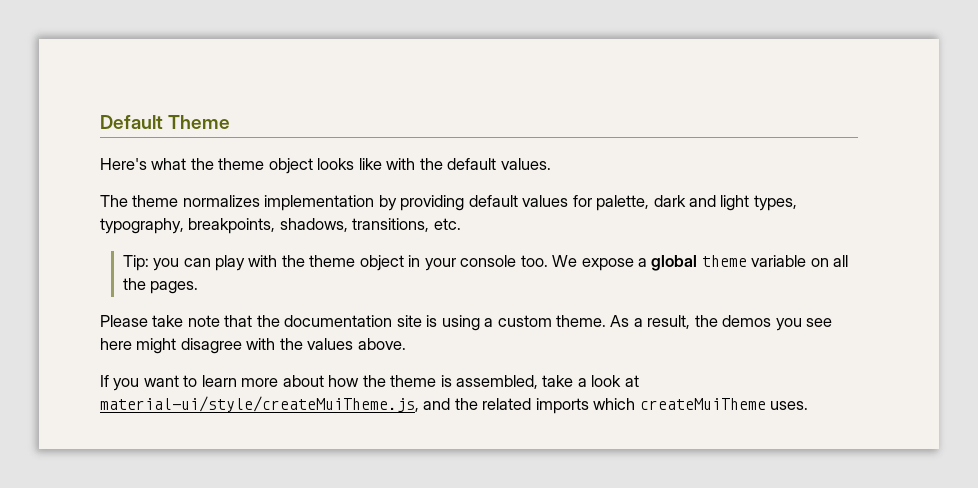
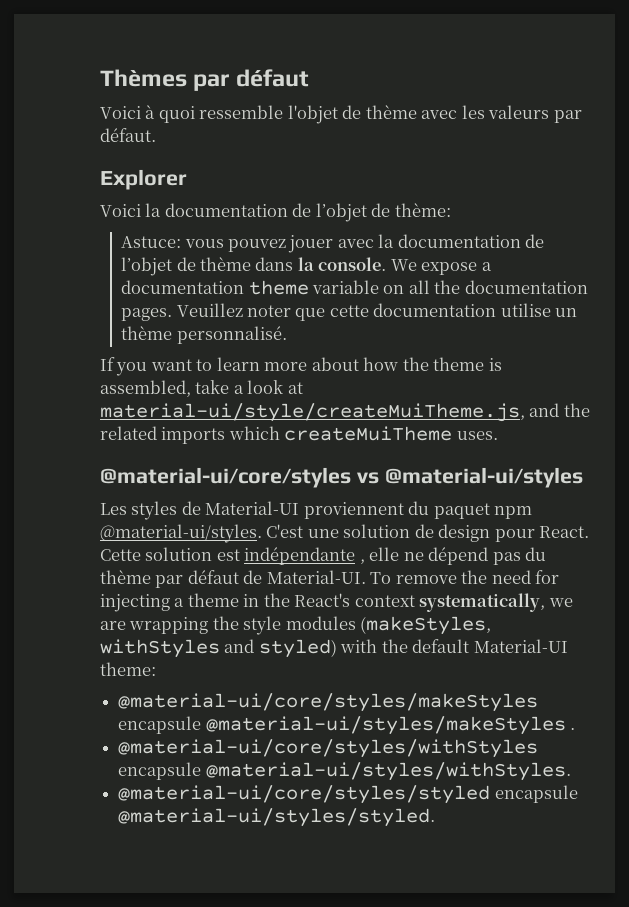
[100,115,231,129] [100,158,551,174] [100,195,797,211] [100,218,461,234] [122,255,548,271] Default Theme // Here's what the theme object looks like with the default values. // The theme normalizes implementation by providing default values for palette, dark and light types, typography, breakpoints, shadows, transitions, etc. // Tip: you can play with the theme object in your console too. -> [100,69,309,91] [100,105,582,124] [100,128,156,142] [100,169,187,190] [100,203,451,222] [121,234,545,253] [121,257,387,276] Thèmes par défaut // Voici à quoi ressemble l'objet de thème avec les valeurs par défaut. // Explorer // Voici la documentation de l’objet de thème: // Astuce: vous pouvez jouer avec la documentation de l’objet de thème dans la console.
[651,255,698,271] global -> [121,280,245,294] documentation
(146, 284) none -> [464,280,588,294] documentation
[100,315,833,331] [100,338,406,354] // Please take note that the documentation site is using a custom theme. As a result, the demos you see here might disagree with the values above. -> [176,303,578,321] [121,326,287,344] Veuillez noter que cette documentation utilise un thème personnalisé.
(809, 405) none -> [100,467,583,488] [100,501,533,520] [100,524,590,543] [100,547,547,565] [100,570,560,588] [100,593,573,612] [100,616,492,635] [100,639,568,658] [100,662,156,676] [118,693,539,712] [118,716,576,735] [118,739,539,758] [118,762,571,781] [118,785,578,804] [118,808,436,827] // @material-ui/core/styles vs @material-ui/styles // Les styles de Material-UI proviennent du paquet npm @material-ui/styles. C'est une solution de design pour React. Cette solution est indépendante , elle ne dépend pas du thème par défaut de Material-UI. To remove the need for injecting a theme in the React's context systematically, we are wrapping the style modules (makeStyles, withStyles and styled) with the default Material-UI theme: // @material-ui/core/styles/makeStyles encapsule @material-ui/styles/makeStyles . // @material-ui/core/styles/withStyles encapsule @material-ui/styles/withStyles. // @material-ui/core/styles/styled encapsule @material-ui/styles/styled.

